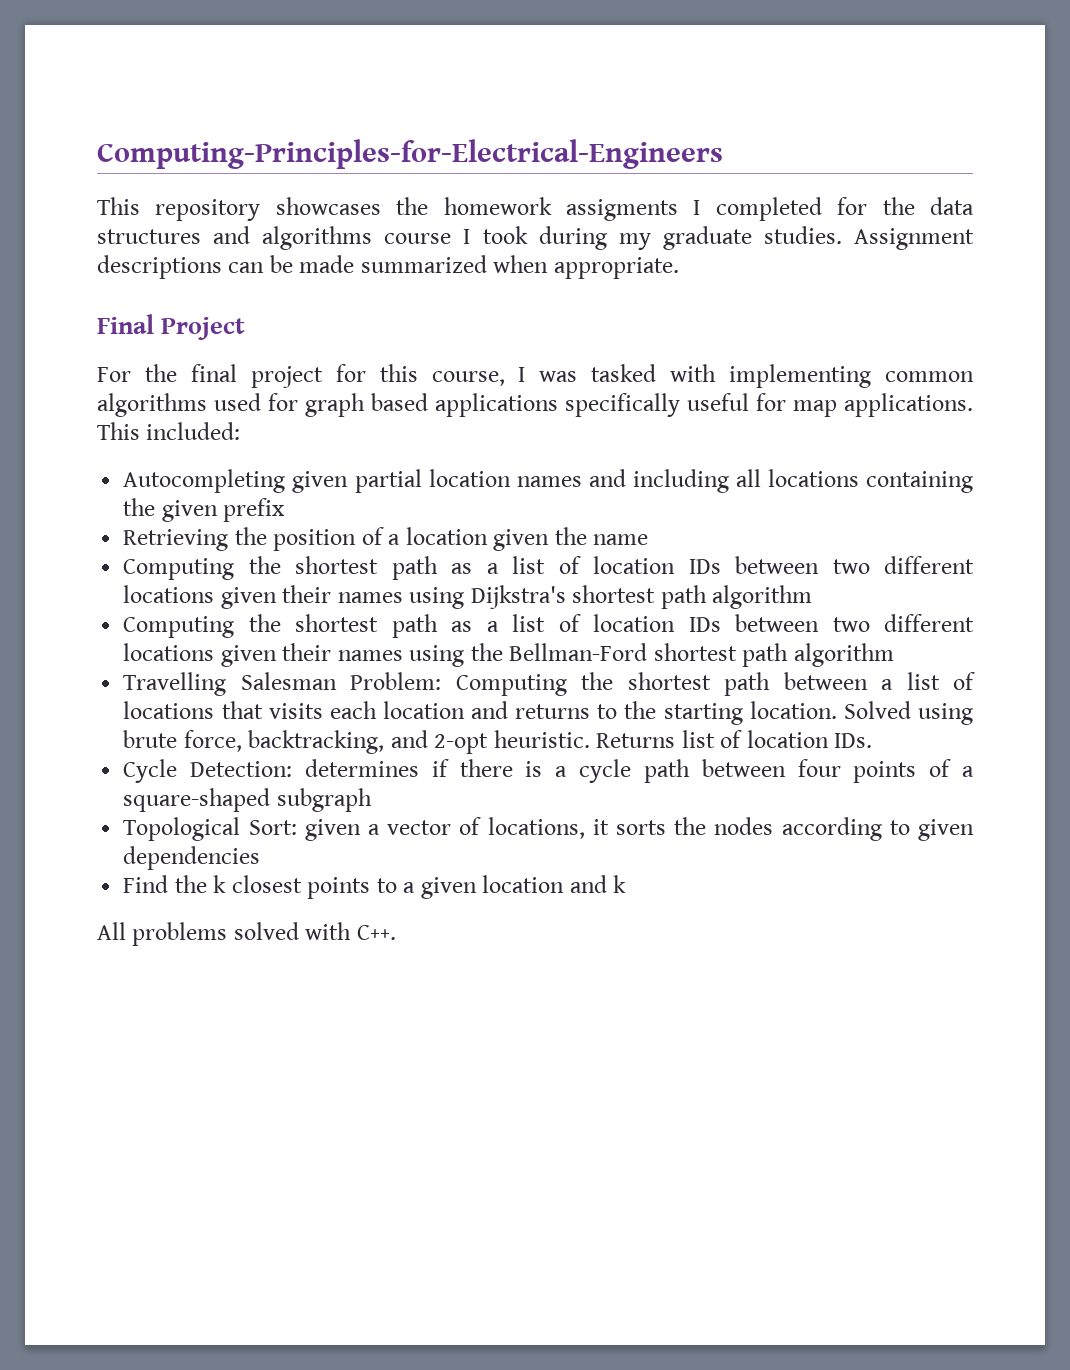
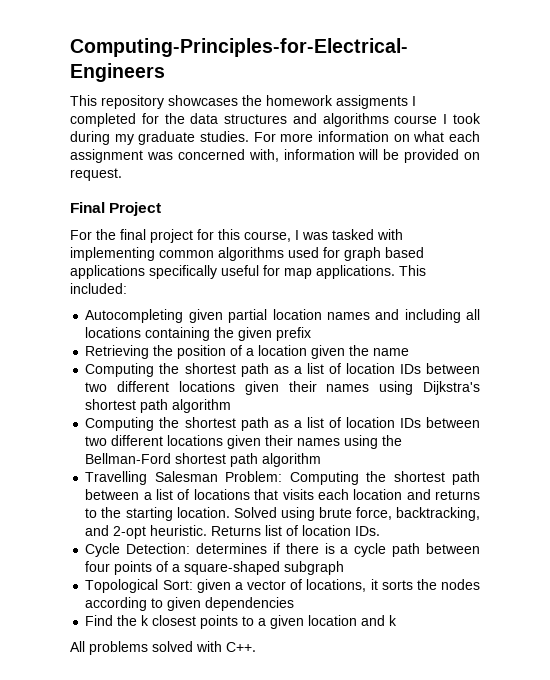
[854,228,975,250] [97,255,679,279] Assignment descriptions can be made summarized when appropriate. -> [253,131,481,142] [70,149,480,163] [70,168,122,181] For more information on what each assignment was concerned with, information will be provided on request.

